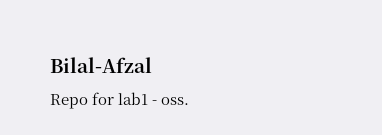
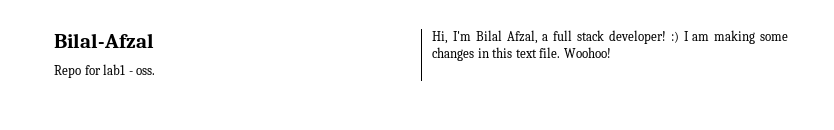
(190, 101) none -> [432,30,788,44] [432,47,611,61] // Hi, I'm Bilal Afzal, a full stack developer! :) I am making some changes in this text file. Woohoo!

